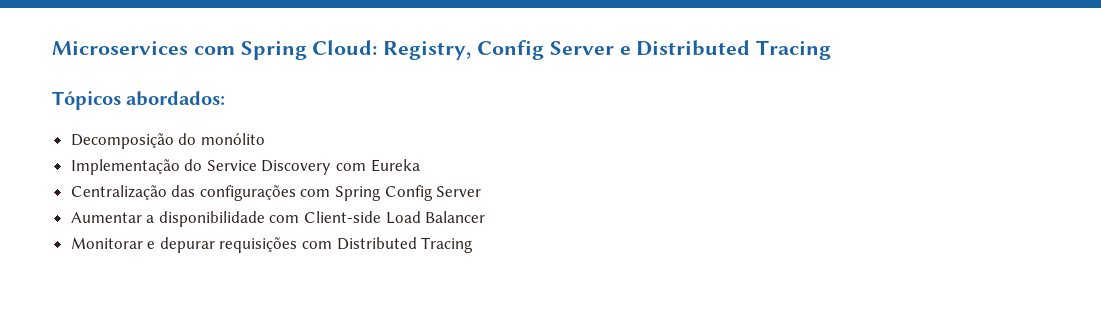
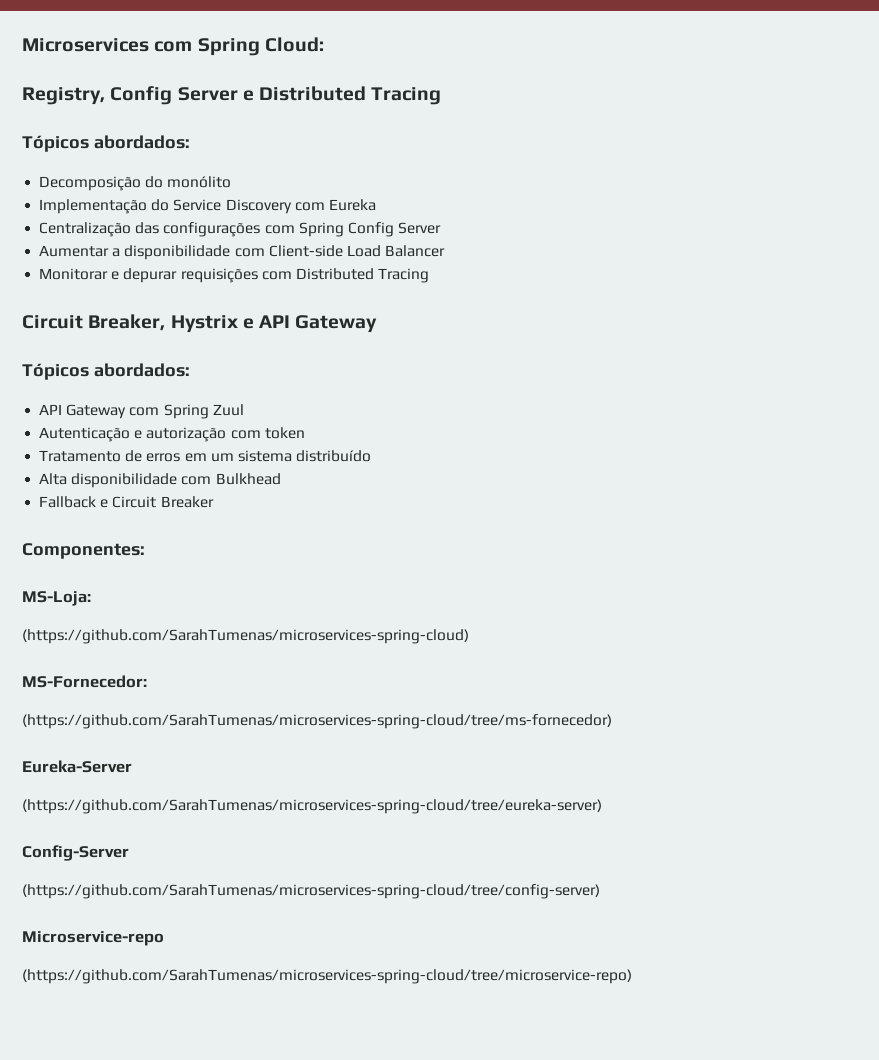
(378, 47) none -> (324, 44) //
(474, 245) none -> [22,314,378,333] [22,363,190,380] [39,404,244,419] [39,427,305,442] [39,450,372,462] [39,473,281,488] [39,496,214,508] [22,543,145,559] [22,591,91,606] [22,629,469,644] [22,675,147,688] [22,714,612,729] [22,760,132,773] [22,799,602,814] [22,845,129,861] [22,884,600,899] [22,931,164,946] [22,969,632,984] // Circuit Breaker, Hystrix e API Gateway // Tópicos abordados: // API Gateway com Spring Zuul // Autenticação e autorização com token // Tratamento de erros em um sistema distribuído // Alta disponibilidade com Bulkhead // Fallback e Circuit Breaker // Componentes: // MS-Loja: // (https://github.com/SarahTumenas/microservices-spring-cloud) // MS-Fornecedor: // (https://github.com/SarahTumenas/microservices-spring-cloud/tree/ms-fornecedor) // Eureka-Server // (https://github.com/SarahTumenas/microservices-spring-cloud/tree/eureka-server) // Config-Server // (https://github.com/SarahTumenas/microservices-spring-cloud/tree/config-server) // Microservice-repo // (https://github.com/SarahTumenas/microservices-spring-cloud/tree/microservice-repo)

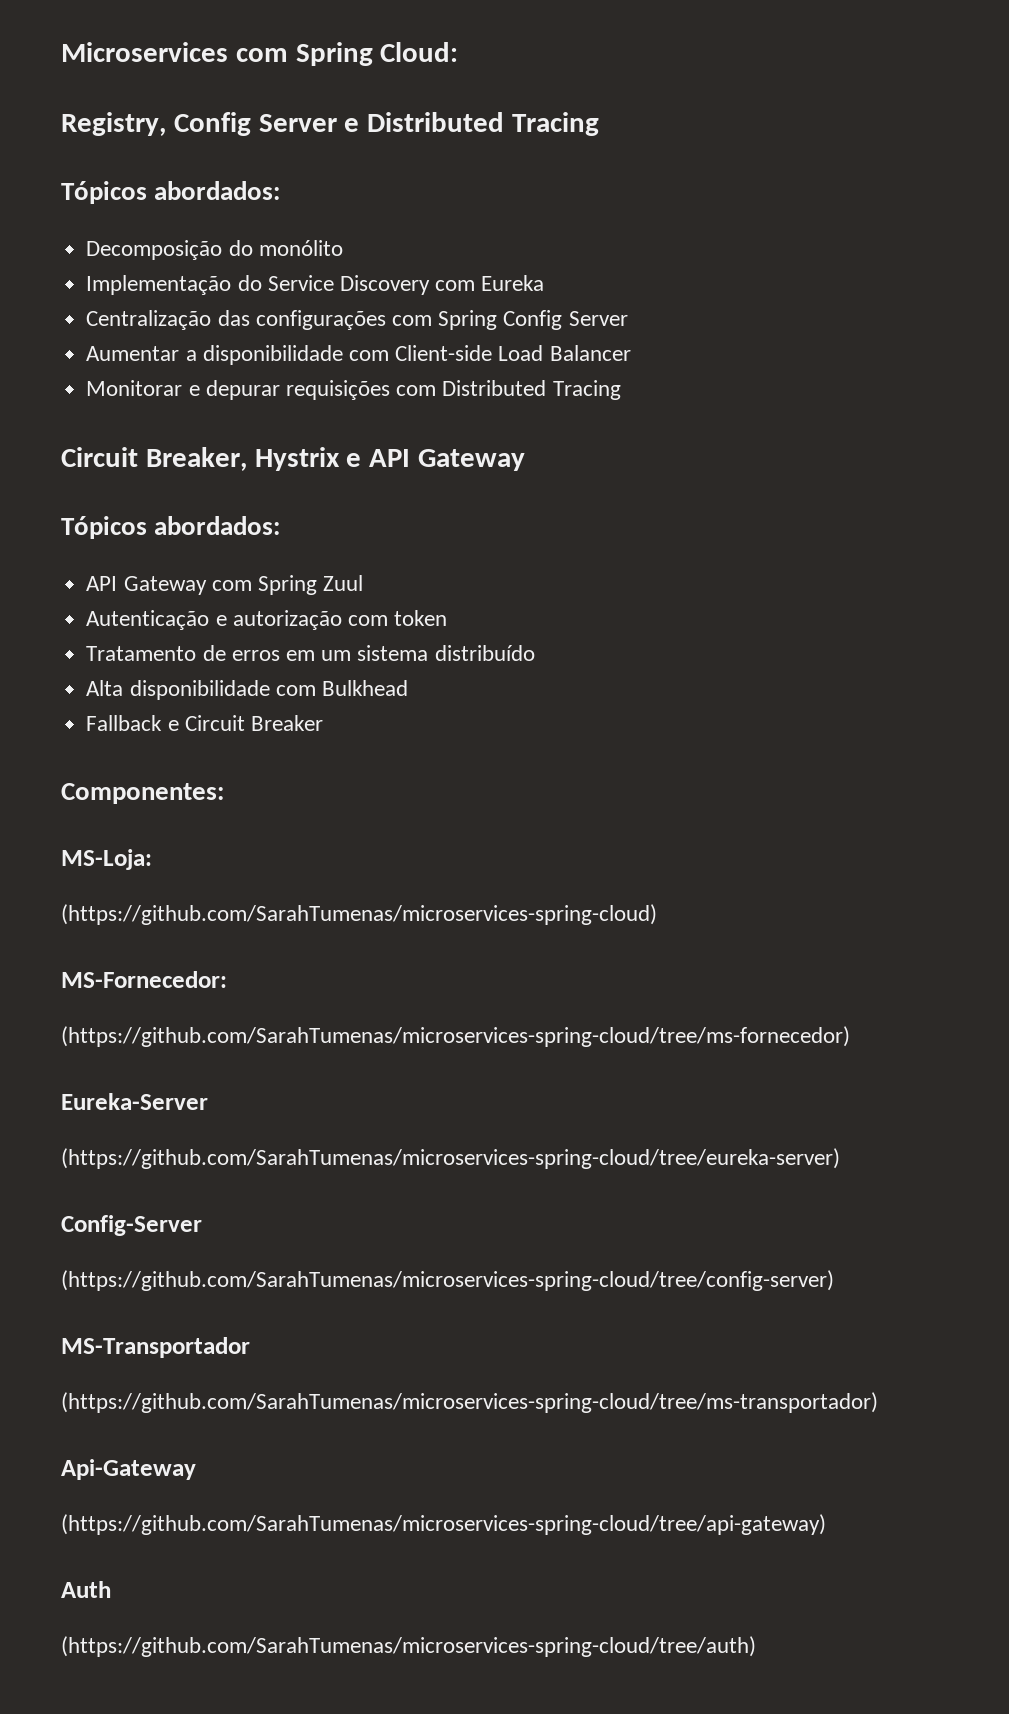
[22,931,164,946] [22,969,632,984] Microservice-repo // (https://github.com/SarahTumenas/microservices-spring-cloud/tree/microservice-repo) -> [61,1337,250,1358] [61,1392,878,1413] [61,1459,196,1480] [61,1514,826,1535] [61,1581,111,1598] [61,1636,756,1657] MS-Transportador // (https://github.com/SarahTumenas/microservices-spring-cloud/tree/ms-transportador) // Api-Gateway // (https://github.com/SarahTumenas/microservices-spring-cloud/tree/api-gateway) // Auth // (https://github.com/SarahTumenas/microservices-spring-cloud/tree/auth)

